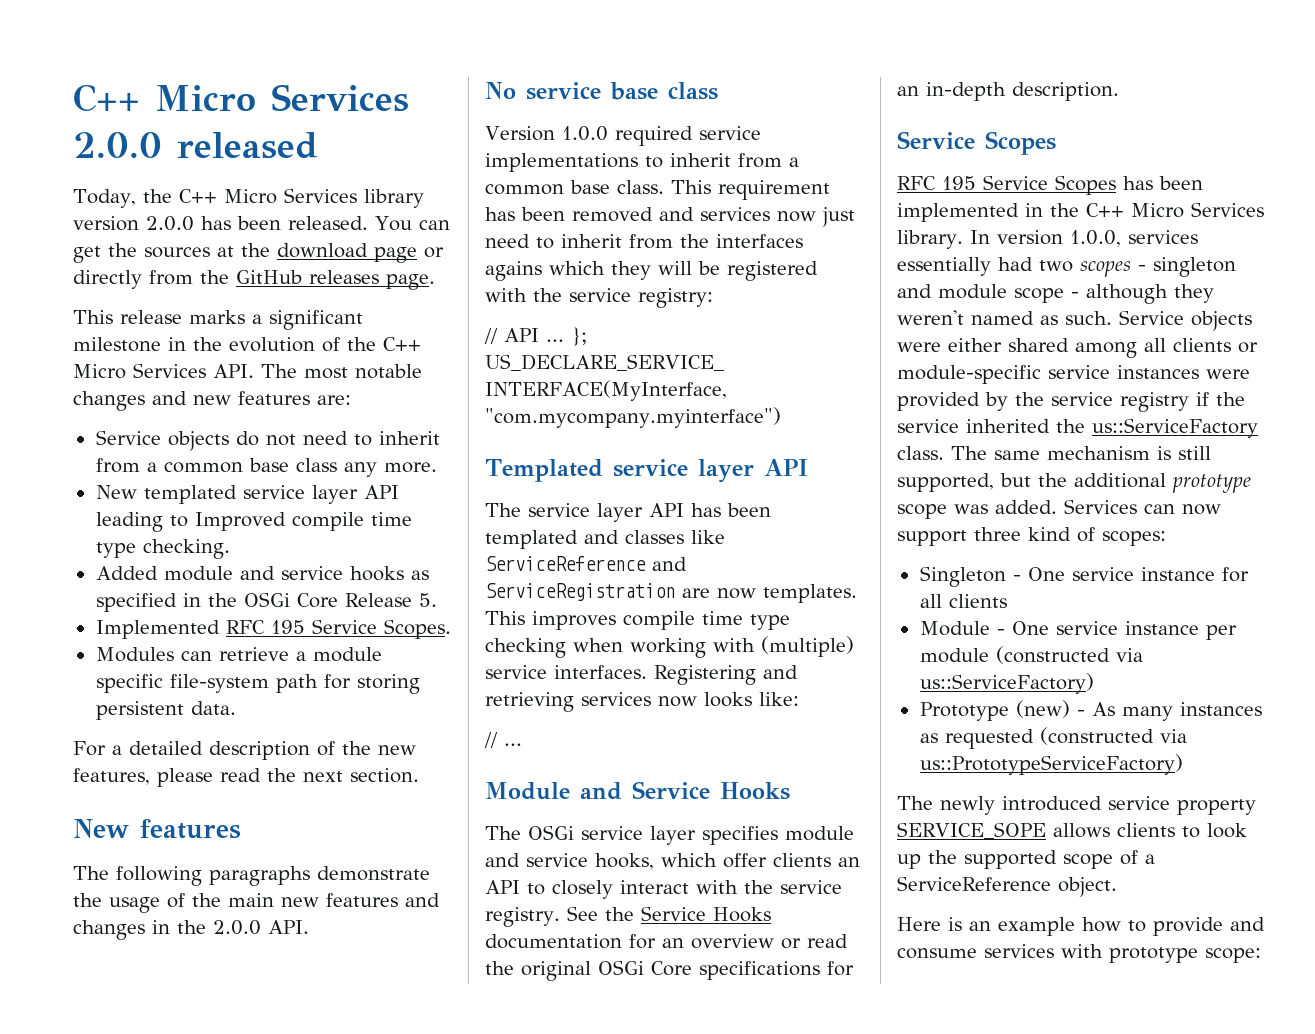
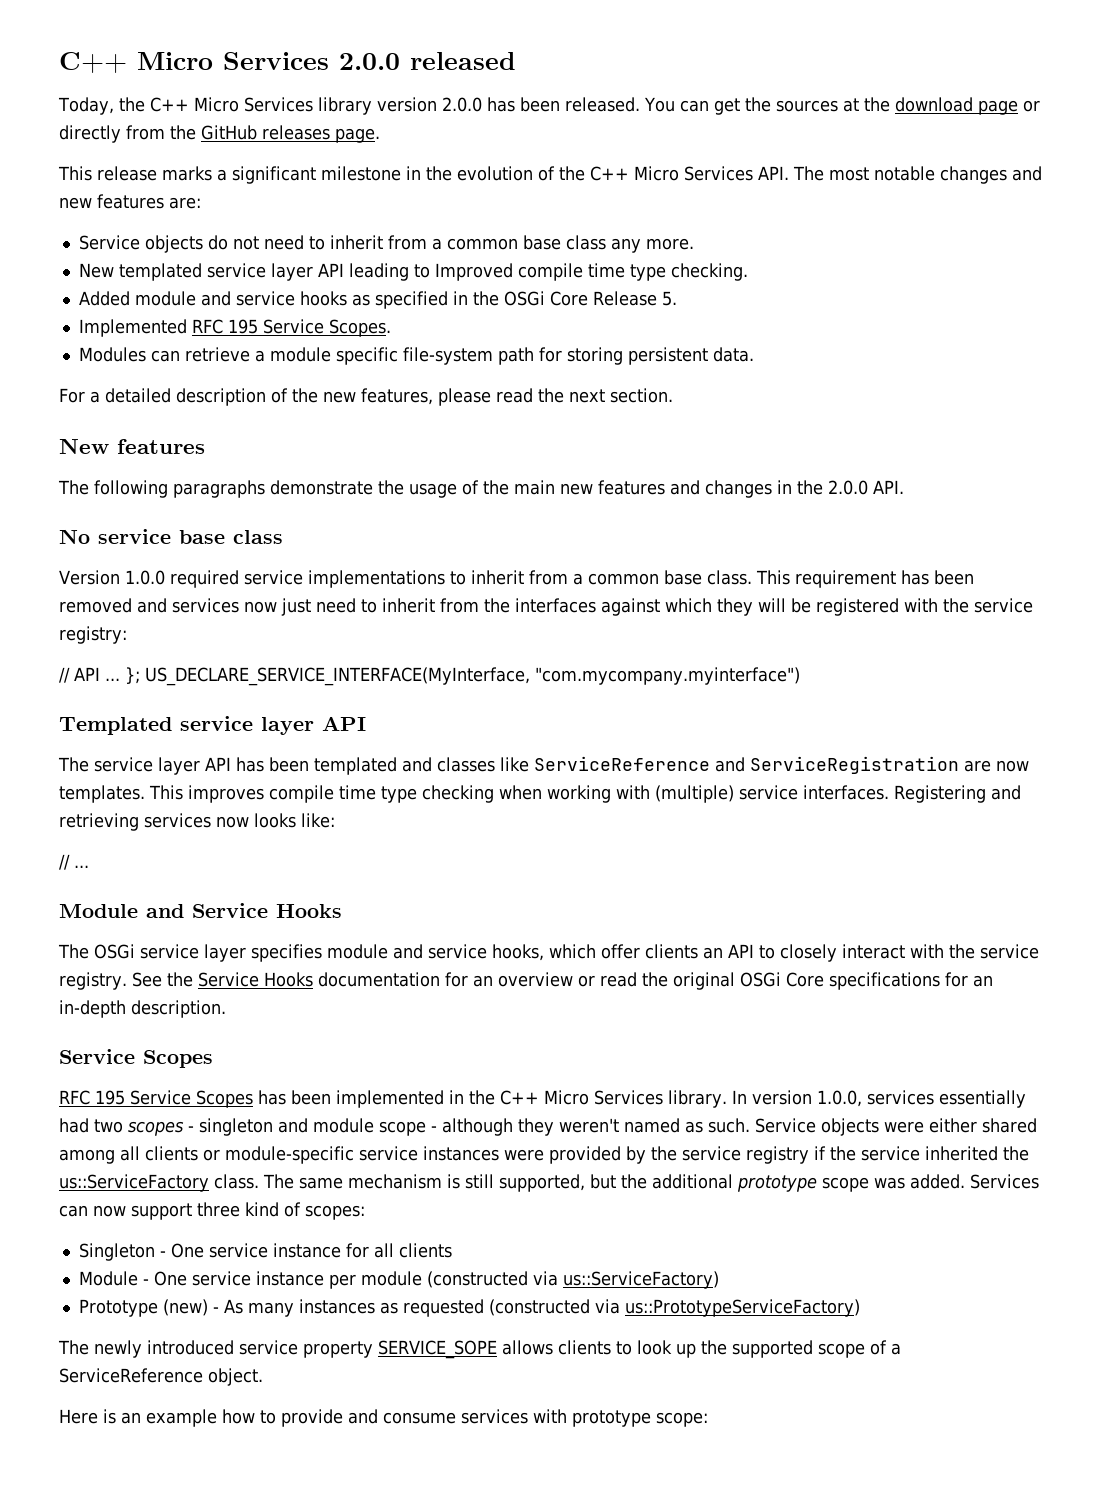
[485,261,542,281] agains -> [601,598,660,616] against

